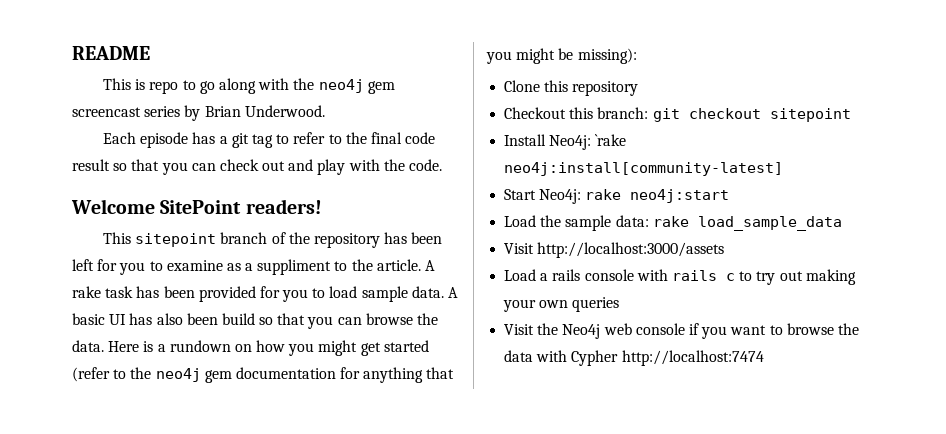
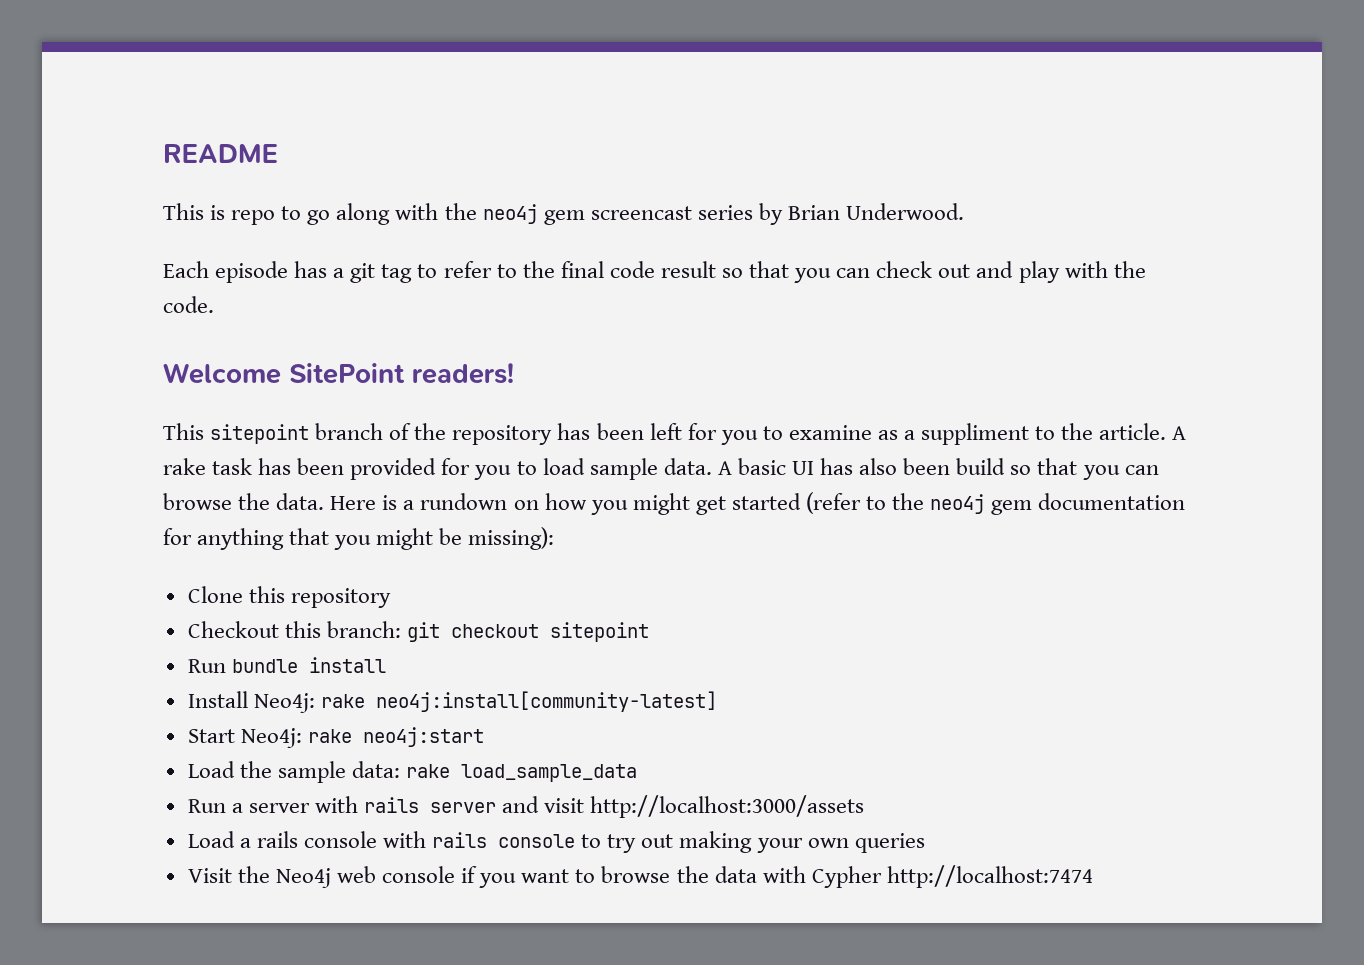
(851, 115) none -> [187,657,386,673] // Run bundle install
[595,134,627,146] `rake -> [320,694,365,708] rake
[504,243,535,254] Visit -> [187,796,585,813] Run a server with rails server and visit
[725,273,735,281] c -> [498,834,576,848] console

